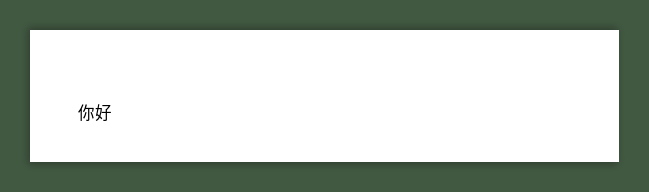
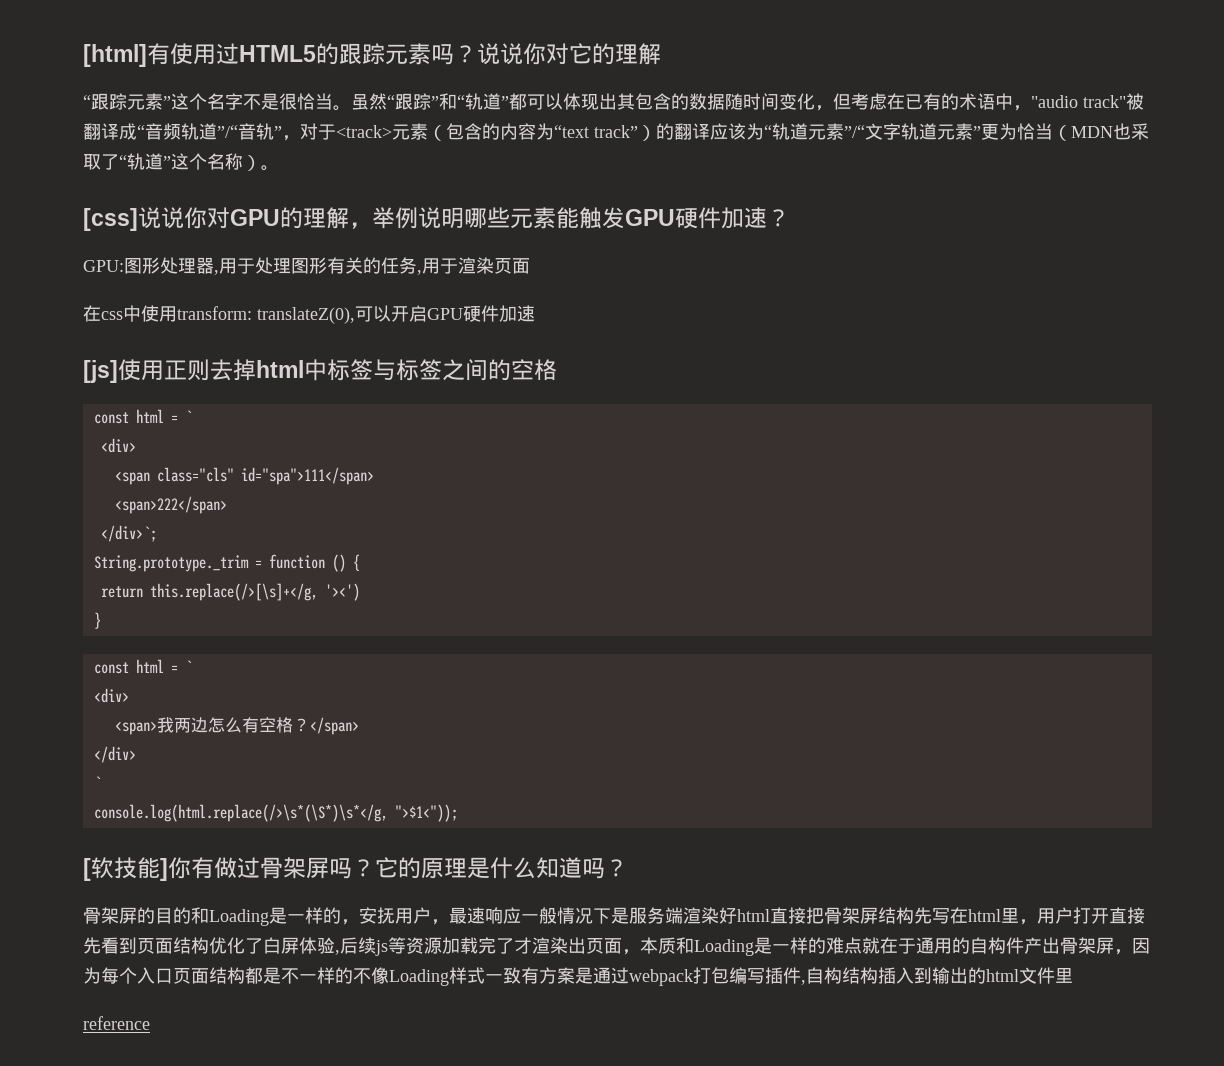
[78,104,112,122] 你好 -> [83,43,661,67] [83,93,1144,111] [83,123,1149,141] [83,153,279,171] [83,207,790,231] [83,257,530,275] [83,305,535,324] [83,359,557,383] [93,409,192,424] [100,438,136,453] [114,467,374,485] [114,496,227,514] [100,525,157,542] [93,554,360,572] [100,583,360,601] [93,612,101,629] [93,659,192,674] [93,688,129,703] [114,717,359,735] [93,746,136,763] [93,776,101,789] [93,804,458,822] [83,857,628,881] [83,907,1145,926] [83,937,1150,956] [83,967,1073,986] [83,1016,150,1030] [html]有使用过HTML5的跟踪元素吗？说说你对它的理解 // “跟踪元素”这个名字不是很恰当。虽然“跟踪”和“轨道”都可以体现出其包含的数据随时间变化，但考虑在已有的术语中，"audio track"被翻译成“音频轨道”/“音轨”，对于<track>元素（包含的内容为“text track”）的翻译应该为“轨道元素”/“文字轨道元素”更为恰当（MDN也采取了“轨道”这个名称）。 // [css]说说你对GPU的理解，举例说明哪些元素能触发GPU硬件加速？ // GPU:图形处理器,用于处理图形有关的任务,用于渲染页面 // 在css中使用transform: translateZ(0),可以开启GPU硬件加速 // [js]使用正则去掉html中标签与标签之间的空格 // const html = ` // <div> // <span class="cls" id="spa">111</span> // <span>222</span> // </div>`; // String.prototype._trim = function () { // return this.replace(/>[\s]+</g, '><') // } // const html = ` // <div> // <span>我两边怎么有空格？</span> // </div> // ` // console.log(html.replace(/>\s*(\S*)\s*</g, ">$1<")); // [软技能]你有做过骨架屏吗？它的原理是什么知道吗？ // 骨架屏的目的和Loading是一样的，安抚用户，最速响应一般情况下是服务端渲染好html直接把骨架屏结构先写在html里，用户打开直接先看到页面结构优化了白屏体验,后续js等资源加载完了才渲染出页面，本质和Loading是一样的难点就在于通用的自构件产出骨架屏，因为每个入口页面结构都是不一样的不像Loading样式一致有方案是通过webpack打包编写插件,自构结构插入到输出的html文件里 // reference

